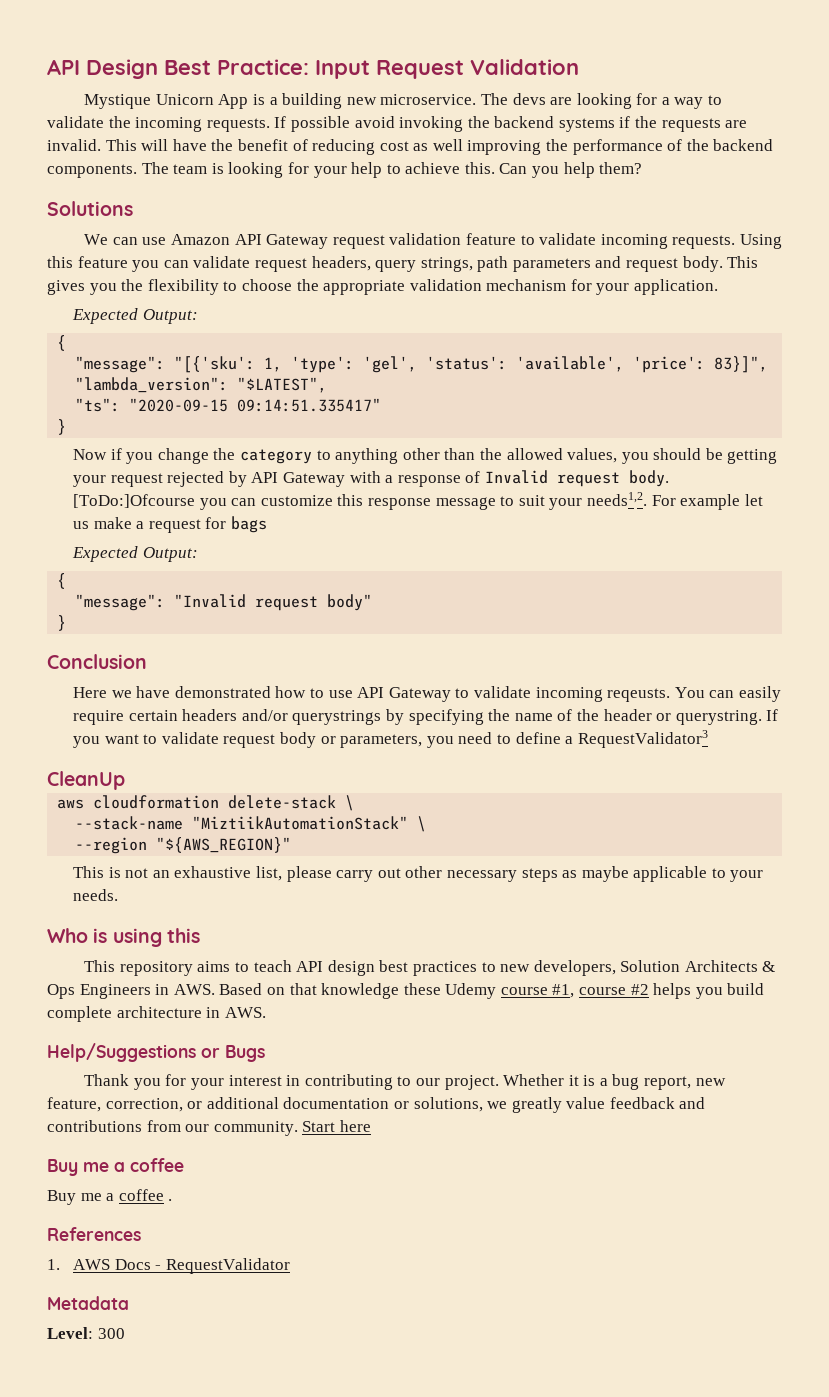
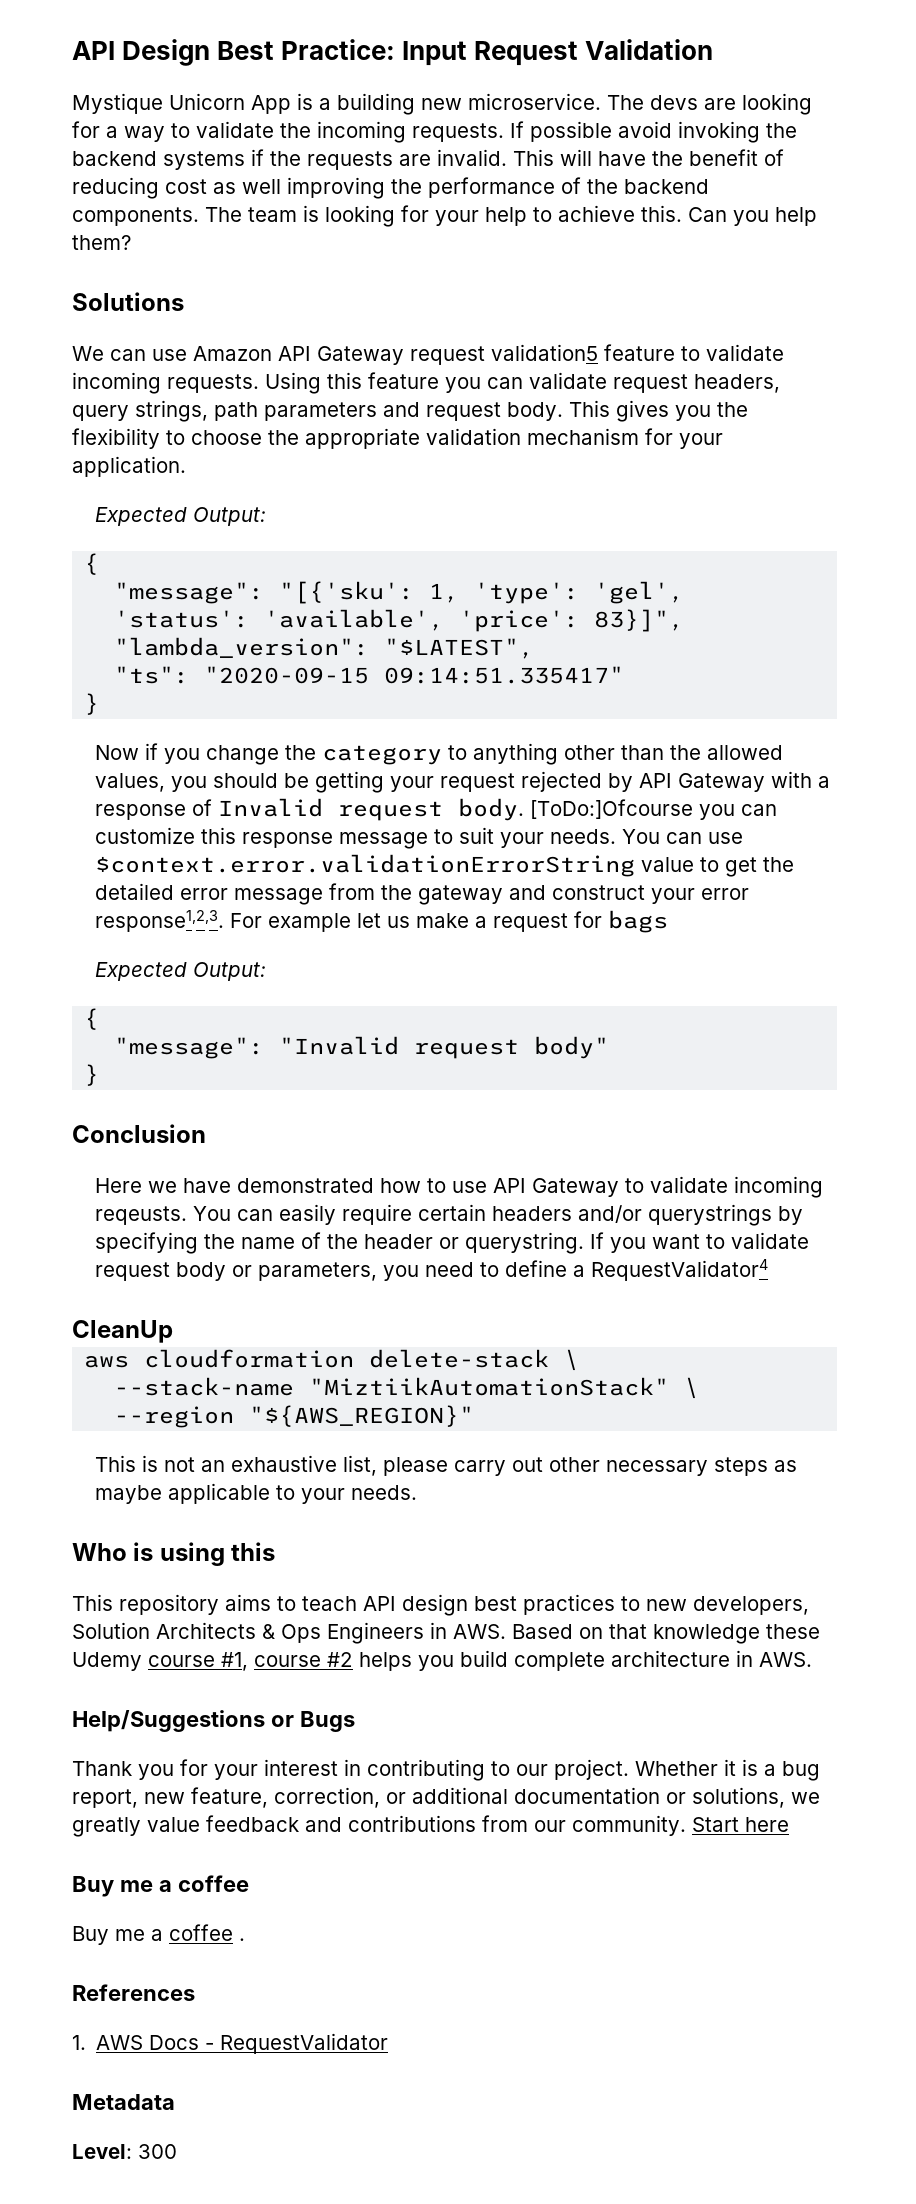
[389,233,462,245] validation -> [491,344,598,361] validation5
[586,492,647,506] needs1,2. -> [550,829,744,844] [95,854,795,877] [95,883,750,905] [95,910,225,932] needs. You can use $context.error.validationErrorString value to get the detailed error message from the gateway and construct your error response1,2,3.
[577,730,708,748] RequestValidator3 -> [591,1259,769,1281] RequestValidator4

